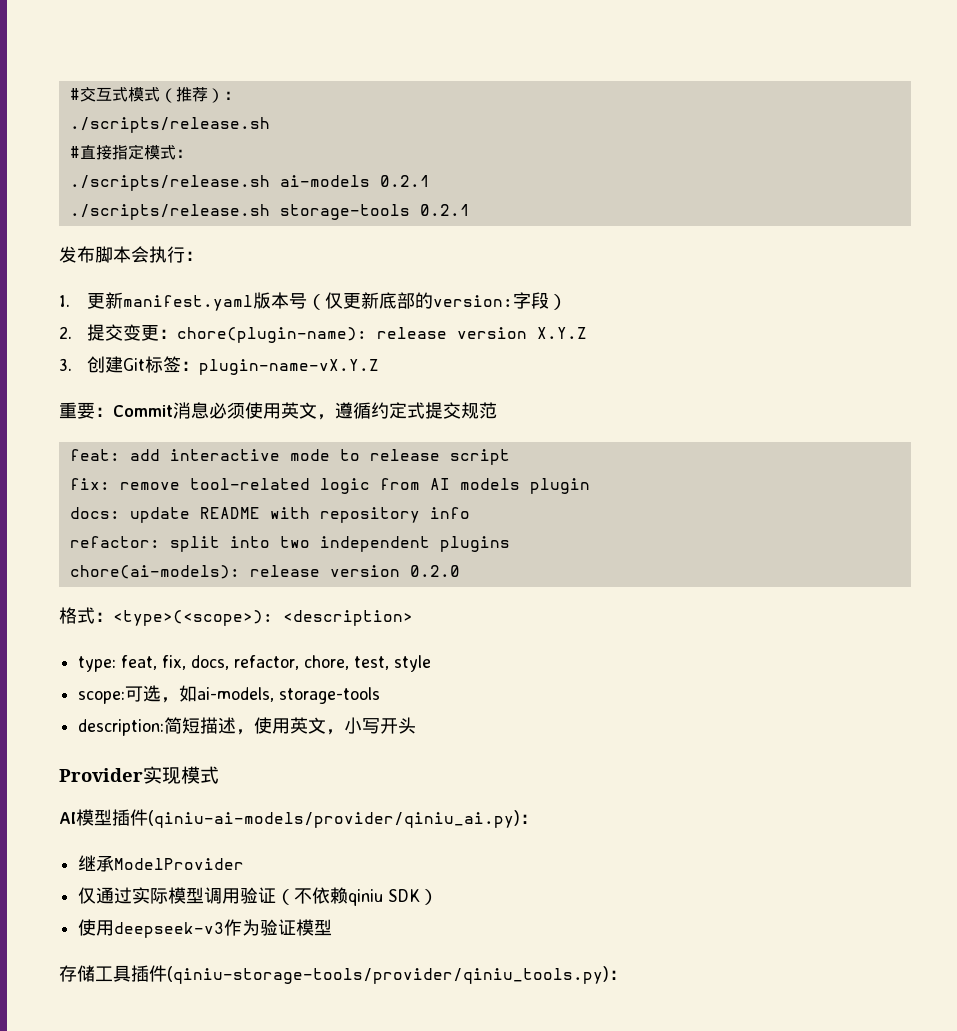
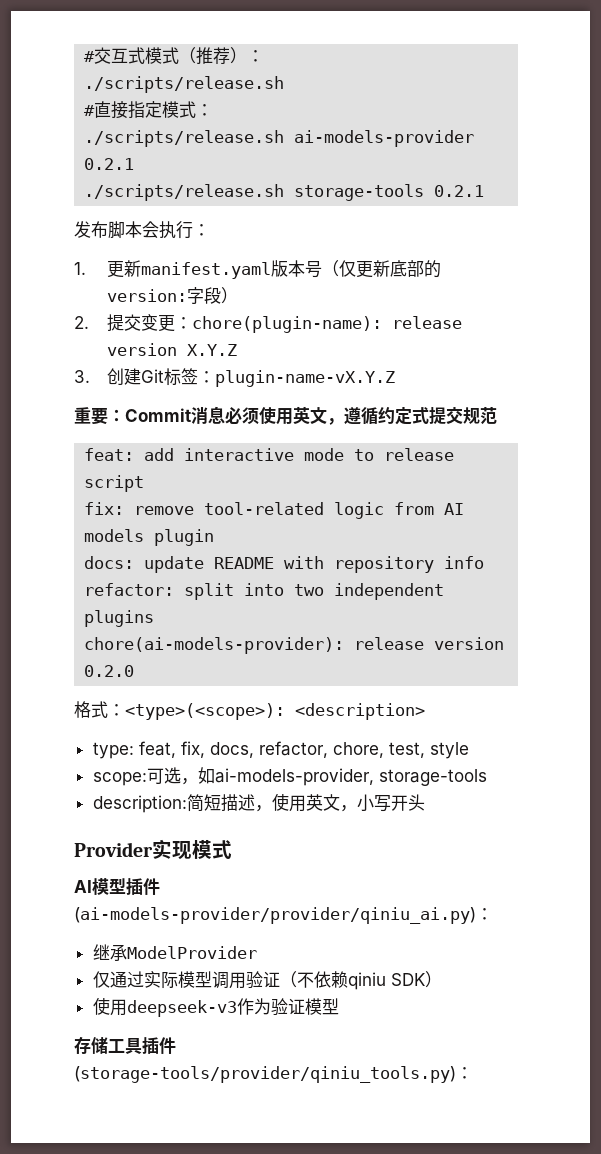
[279,175,370,187] ai-models -> [294,130,475,147] ai-models-provider
[69,565,240,579] chore(ai-models): -> [84,637,345,654] chore(ai-models-provider):
[197,687,275,702] ai-models, -> [214,768,374,786] ai-models-provider,
[148,810,520,828] (qiniu-ai-models/provider/qiniu_ai.py) -> [74,907,476,924] (ai-models-provider/provider/qiniu_ai.py)
[167,966,609,984] (qiniu-storage-tools/provider/qiniu_tools.py) -> [74,1066,456,1083] (storage-tools/provider/qiniu_tools.py)

